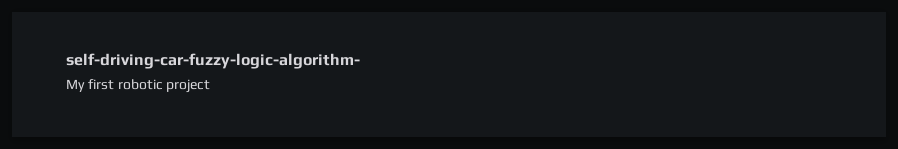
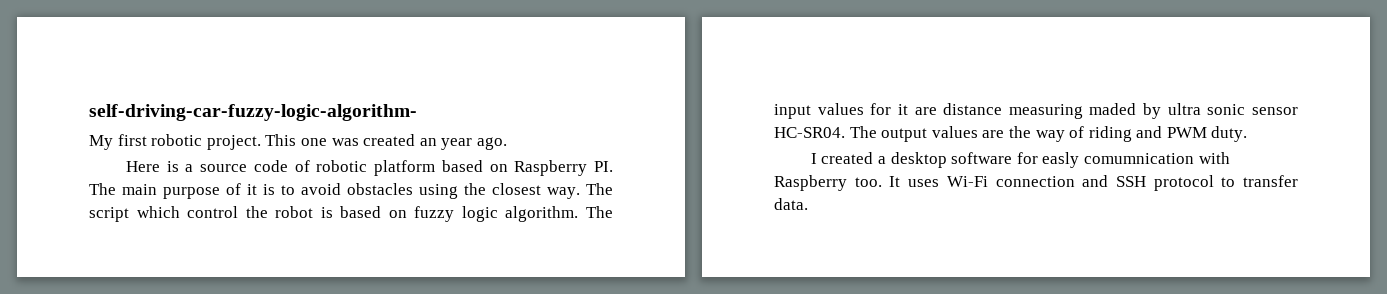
[166,79,211,93] project -> [206,134,507,150] [125,160,613,176] [89,183,613,199] [89,206,613,222] [774,103,1298,119] [774,126,1248,142] [810,152,1230,168] [774,175,1298,191] [774,198,808,210] project. This one was created an year ago. // Here is a source code of robotic platform based on Raspberry PI. The main purpose of it is to avoid obstacles using the closest way. The script which control the robot is based on fuzzy logic algorithm. The input values for it are distance measuring maded by ultra sonic sensor HC-SR04. The output values are the way of riding and PWM duty. // I created a desktop software for easly comumnication with Raspberry too. It uses Wi-Fi connection and SSH protocol to transfer data.

